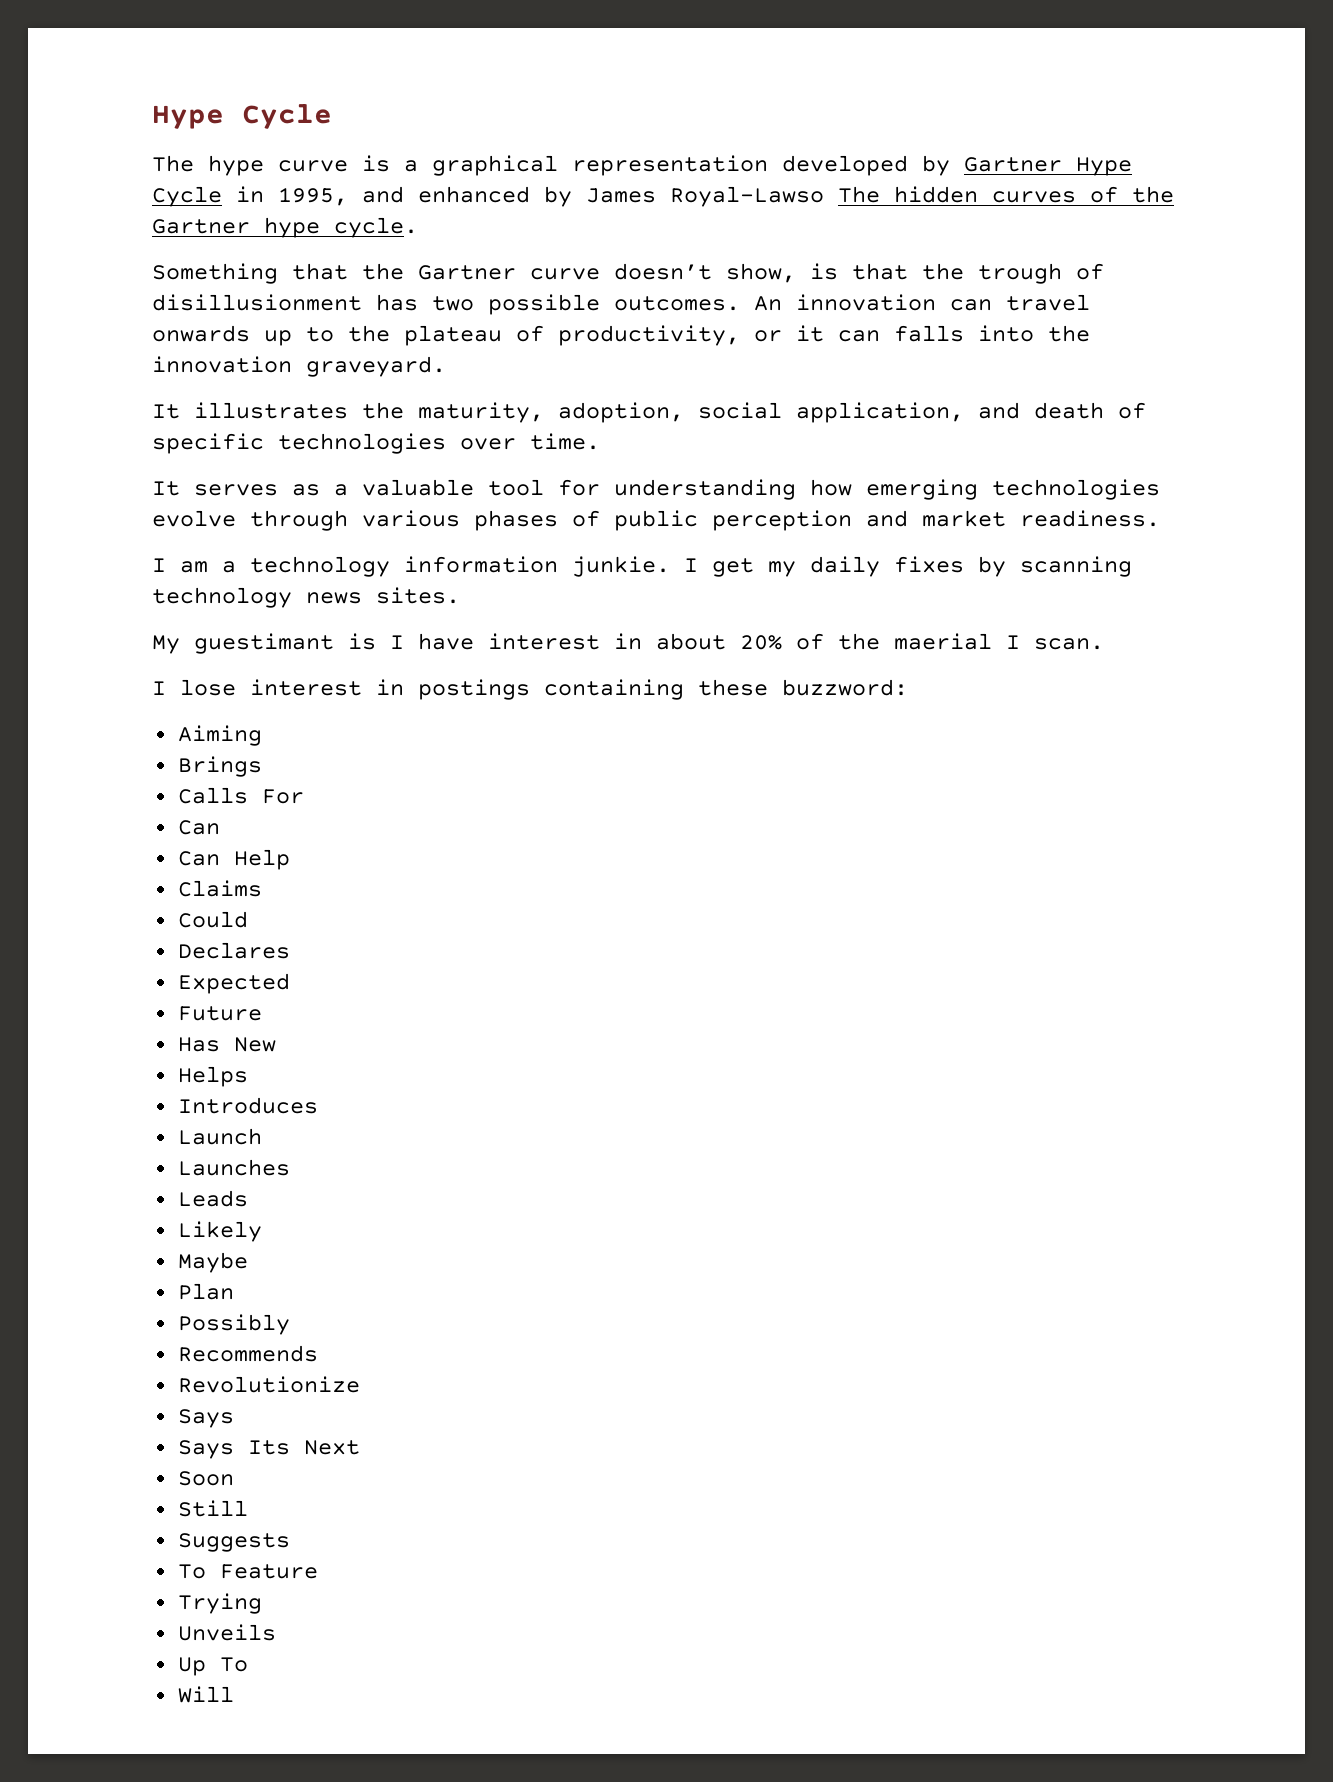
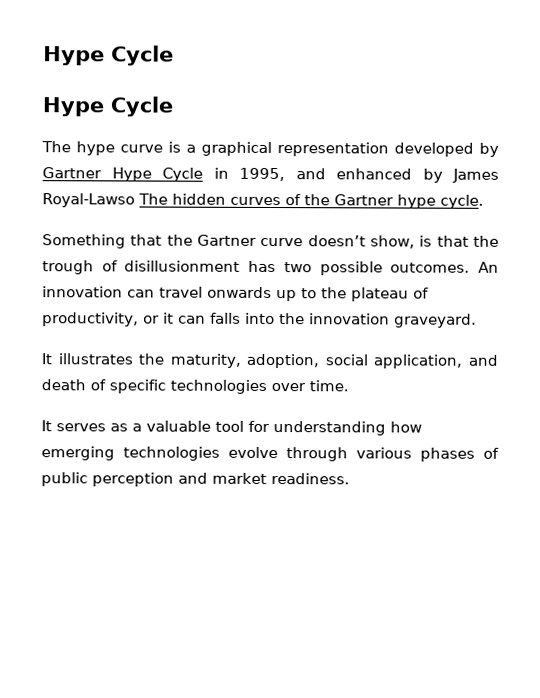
[152,104,332,129] Hype Cycle -> [43,45,174,66] [42,96,173,117] Hype Cycle // Hype Cycle
[152,556,1132,577] [152,587,460,608] [152,633,1104,654] [152,679,908,700] [177,725,262,746] [177,756,262,777] [177,787,304,804] [177,820,220,835] [177,849,290,870] [177,880,262,897] [177,911,248,928] [177,942,290,959] [177,973,290,994] [177,1006,262,1021] [177,1037,276,1052] [177,1066,248,1087] [177,1097,318,1114] [177,1128,262,1145] [177,1159,290,1176] [177,1190,248,1207] [177,1221,262,1242] [177,1252,248,1273] [177,1283,234,1300] [177,1314,290,1335] [177,1345,318,1362] [177,1376,360,1393] [177,1409,234,1428] [177,1440,360,1459] [177,1471,234,1486] [177,1500,248,1517] [177,1533,290,1552] [177,1564,318,1579] [177,1593,262,1614] [177,1624,276,1641] [177,1657,248,1676] [177,1686,234,1703] // I am a technology information junkie. I get my daily fixes by scanning technology news sites. // My guestimant is I have interest in about 20% of the maerial I scan. // I lose interest in postings containing these buzzword: // Aiming // Brings // Calls For // Can // Can Help // Claims // Could // Declares // Expected // Future // Has New // Helps // Introduces // Launch // Launches // Leads // Likely // Maybe // Plan // Possibly // Recommends // Revolutionize // Says // Says Its Next // Soon // Still // Suggests // To Feature // Trying // Unveils // Up To // Will -> (350, 479) none

